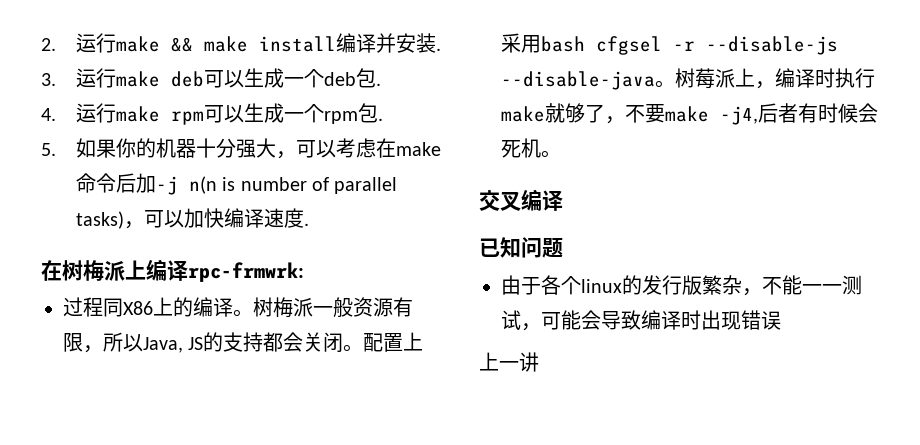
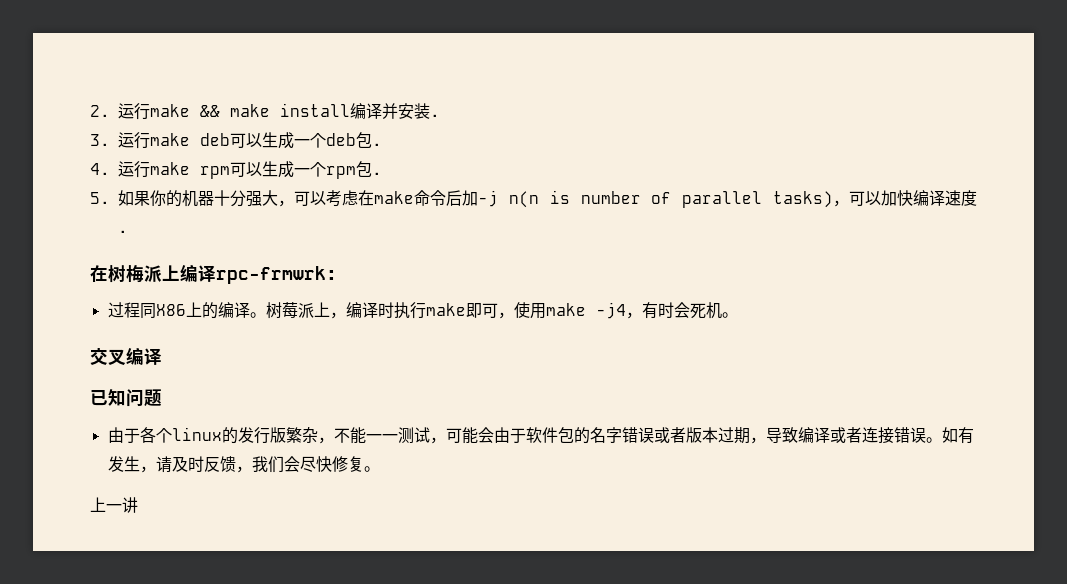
[273,297,413,318] [63,332,424,353] [501,33,838,55] [501,68,695,90] 梅派一般资源有限，所以Java, JS的支持都会关闭。配置上采用bash cfgsel -r --disable-js --disable-java。树 -> (282, 310) none
[545,103,858,125] 就够了，不要make -j4,后者有时候 -> [465,302,674,319] 即可，使用make -j4，有时
[601,310,781,330] 导致编译时出现错误 -> [493,427,974,444] [107,456,380,473] 由于软件包的名字错误或者版本过期，导致编译或者连接错误。如有发生，请及时反馈，我们会尽快修复。

